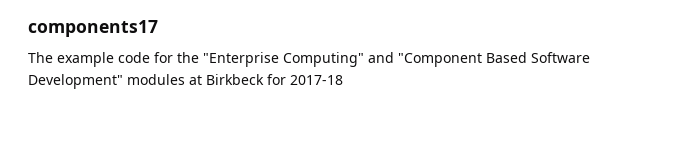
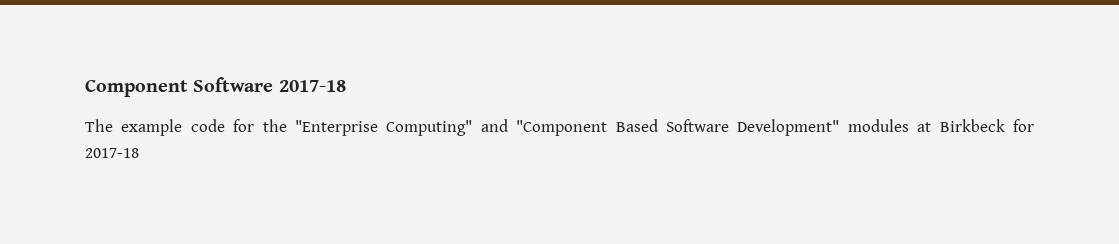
[28,20,158,37] components17 -> [85,77,346,97] Component Software 2017-18

